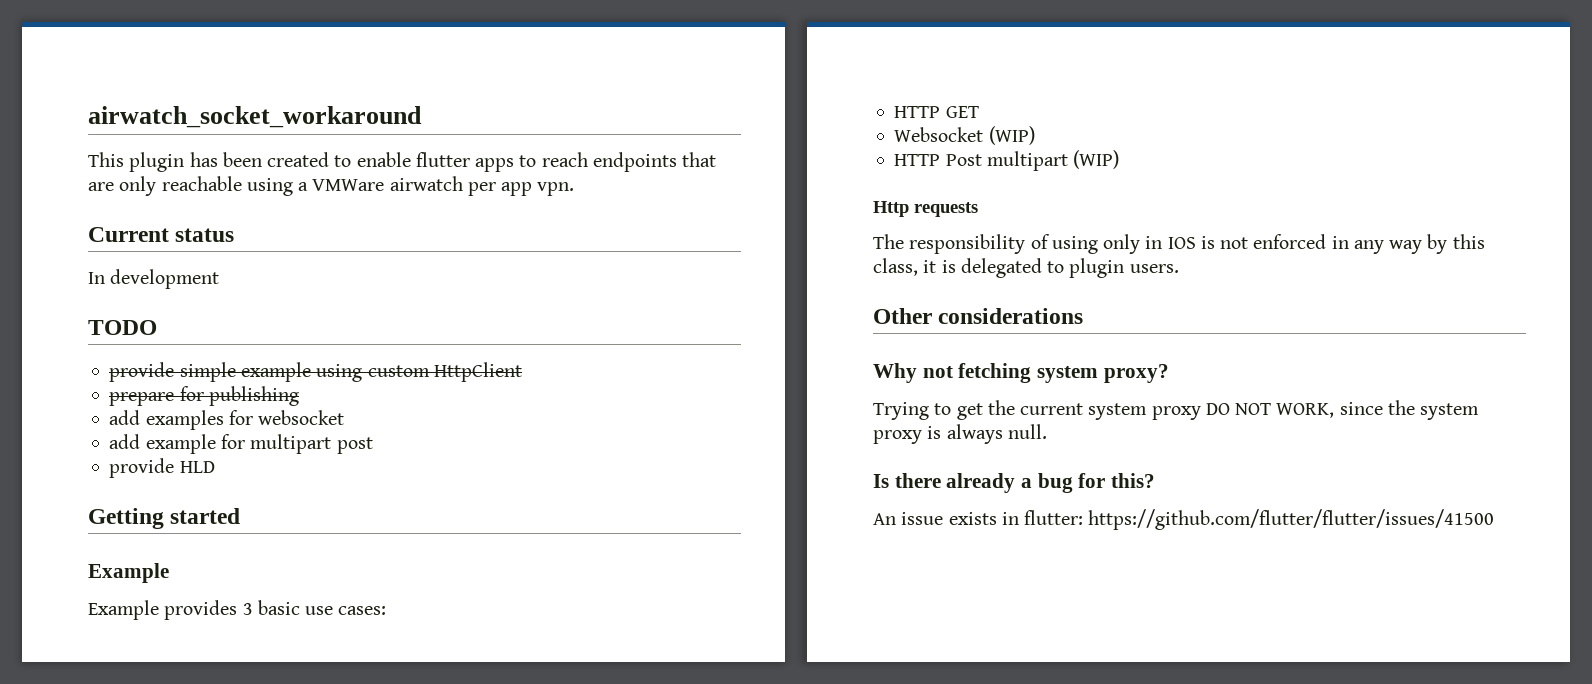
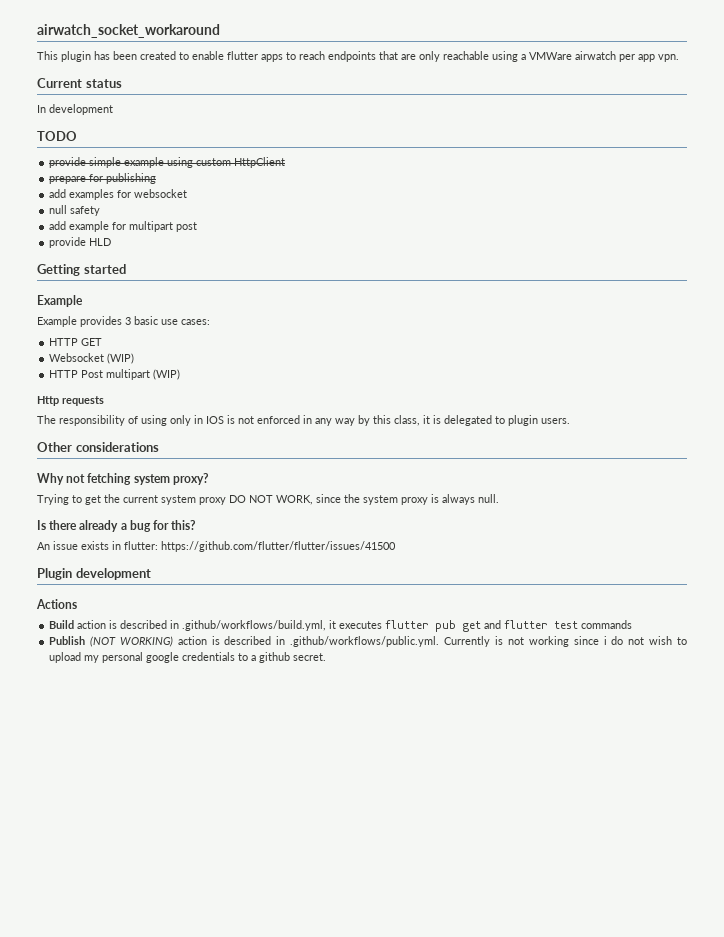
(345, 417) none -> [49,205,101,216] // null safety
(1495, 519) none -> [37,568,151,580] [36,599,77,609] [49,620,633,632] [49,636,687,647] [49,652,327,663] // Plugin development // Actions // Build action is described in .github/workflows/build.yml, it executes flutter pub get and flutter test commands // Publish (NOT WORKING) action is described in .github/workflows/public.yml. Currently is not working since i do not wish to upload my personal google credentials to a github secret.

